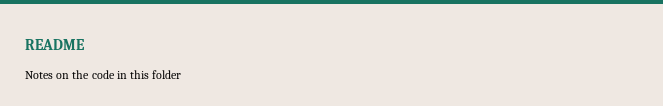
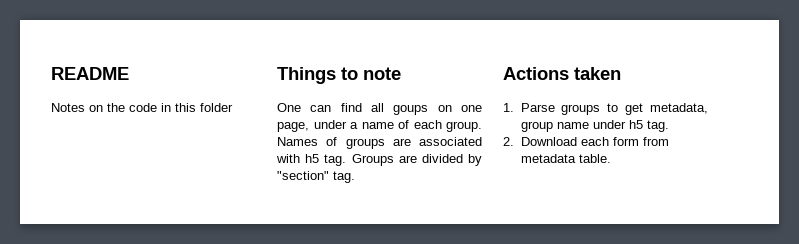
(182, 74) none -> [277,67,401,84] [277,103,482,115] [277,120,482,132] [277,137,482,149] [276,154,482,166] [277,171,355,183] [503,67,621,80] [503,103,708,115] [520,120,669,132] [503,137,669,146] [520,154,611,163] // Things to note // One can find all goups on one page, under a name of each group. Names of groups are associated with h5 tag. Groups are divided by "section" tag. // Actions taken // 1. Parse groups to get metadata, group name under h5 tag. // 2. Download each form from metadata table.

